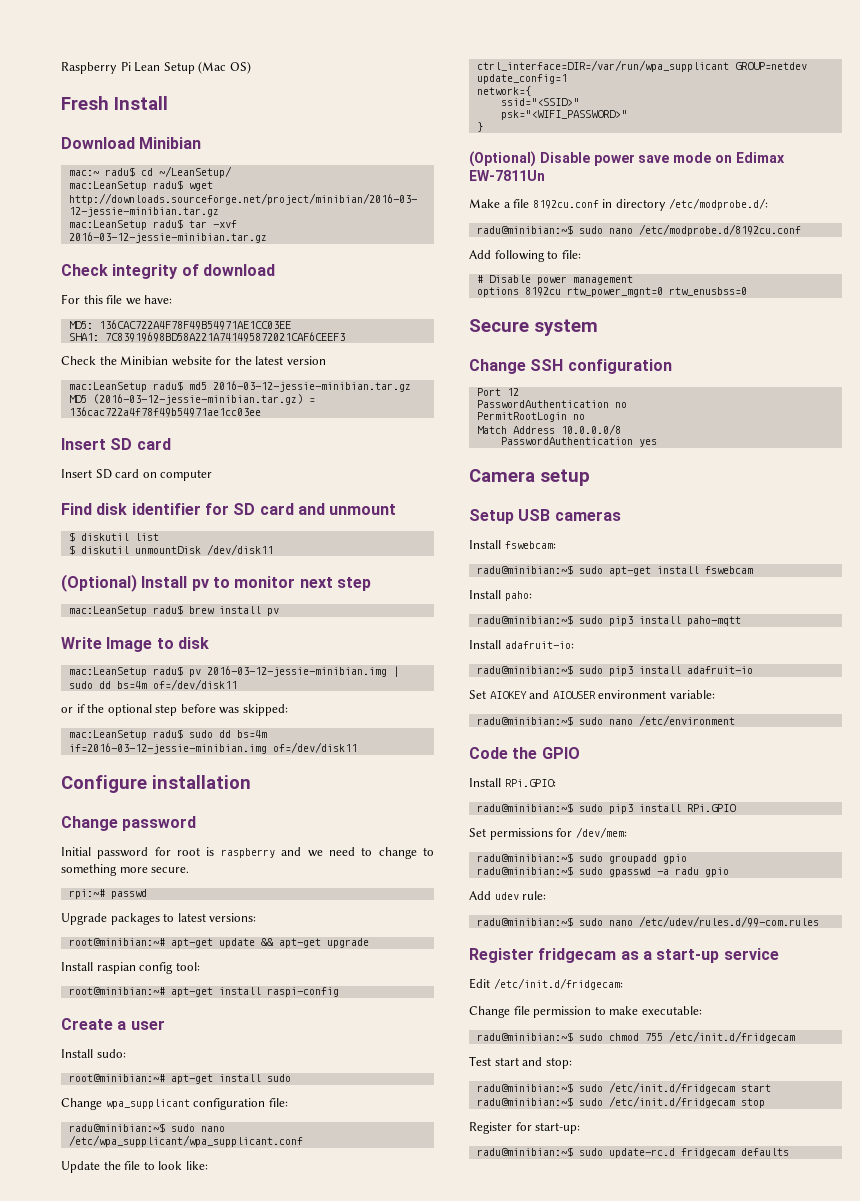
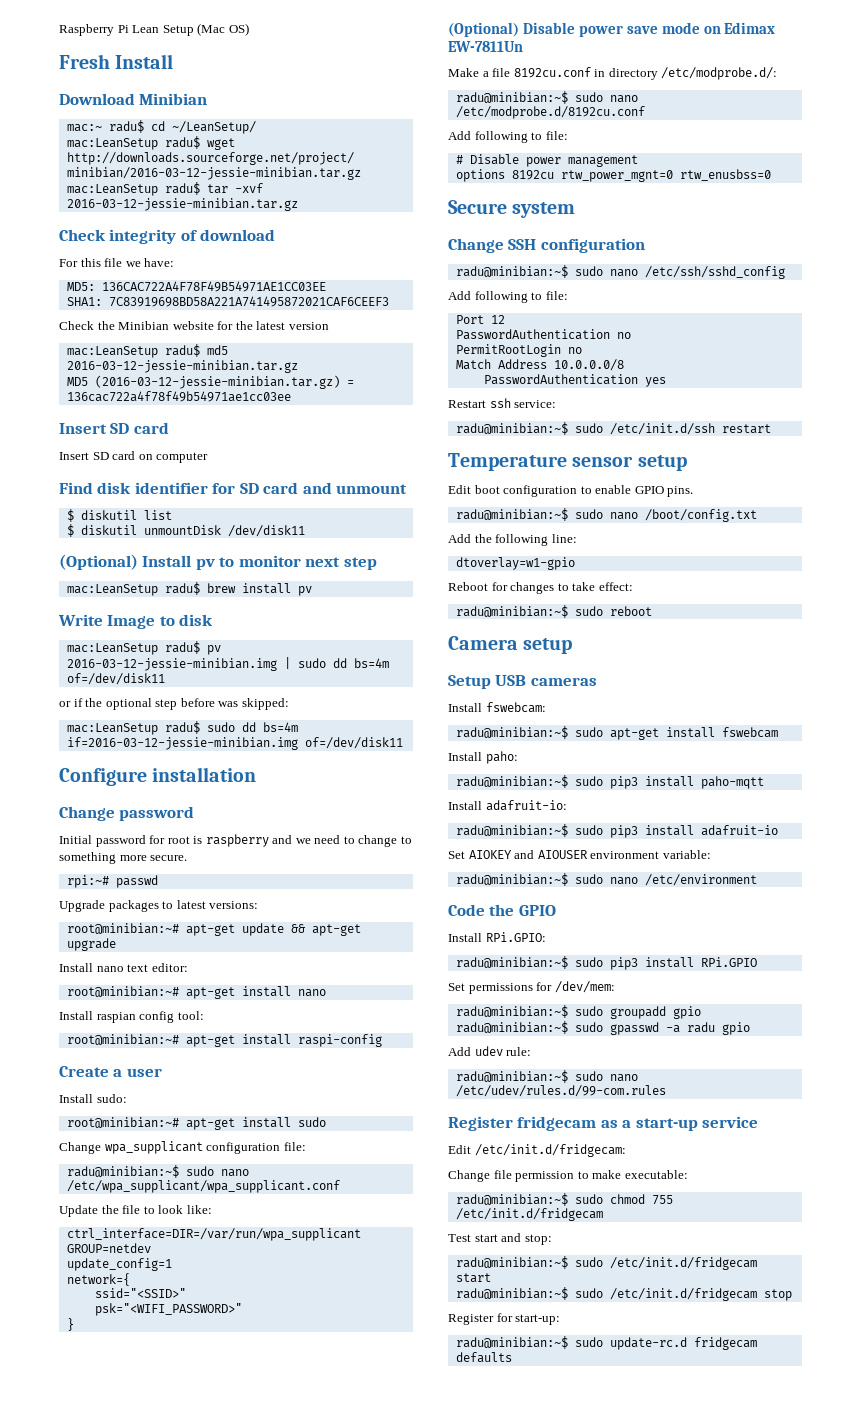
(369, 943) none -> [59,963,188,972] [66,986,326,999] // Install nano text editor: // root@minibian:~# apt-get install nano
(672, 366) none -> [455,265,785,279] [448,291,568,303] // radu@minibian:~$ sudo nano /etc/ssh/sshd_config // Add following to file:
(657, 443) none -> [448,398,557,408] [455,422,771,435] [448,453,687,471] [448,485,694,497] [455,508,757,522] [448,534,577,546] [455,557,575,570] [448,582,633,594] [455,605,652,618] // Restart ssh service: // radu@minibian:~$ sudo /etc/init.d/ssh restart // Temperature sensor setup // Edit boot configuration to enable GPIO pins. // radu@minibian:~$ sudo nano /boot/config.txt // Add the following line: // dtoverlay=w1-gpio // Reboot for changes to take effect: // radu@minibian:~$ sudo reboot

